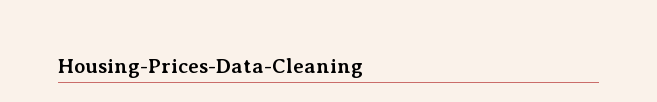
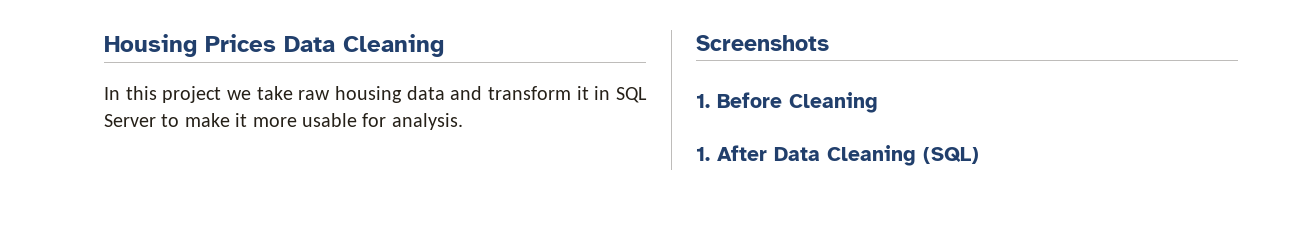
[58,58,363,78] Housing-Prices-Data-Cleaning -> [104,34,444,57] [104,86,648,103] [104,113,463,130] [696,35,829,51] [696,92,878,113] [696,145,979,166] Housing Prices Data Cleaning // In this project we take raw housing data and transform it in SQL Server to make it more usable for analysis. // Screenshots // 1. Before Cleaning // 1. After Data Cleaning (SQL)

